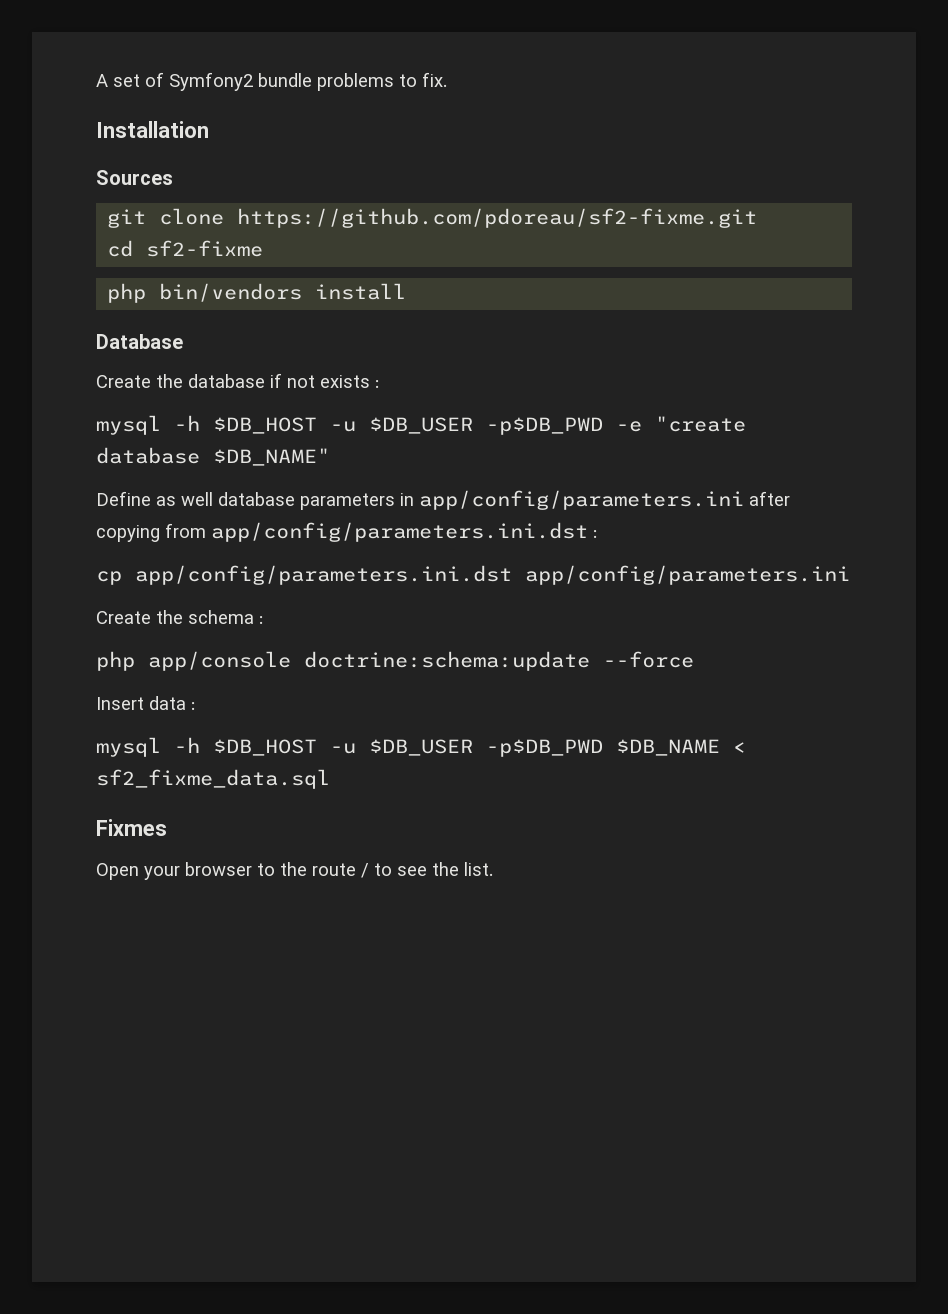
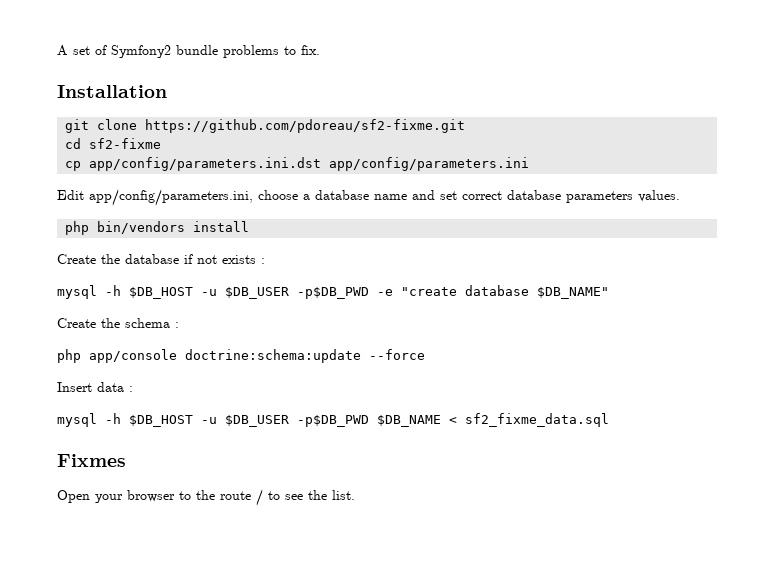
[96,170,173,185] // Sources -> (167, 91) none
(264, 248) none -> [65,157,530,171] [57,189,680,206] // cp app/config/parameters.ini.dst app/config/parameters.ini // Edit app/config/parameters.ini, choose a database name and set correct database parameters values.
[96,334,183,349] // Database -> (250, 226) none
[96,490,790,510] [96,522,597,542] [96,565,850,585] // Define as well database parameters in app/config/parameters.ini after copying from app/config/parameters.ini.dst : // cp app/config/parameters.ini.dst app/config/parameters.ini -> (609, 293) none

